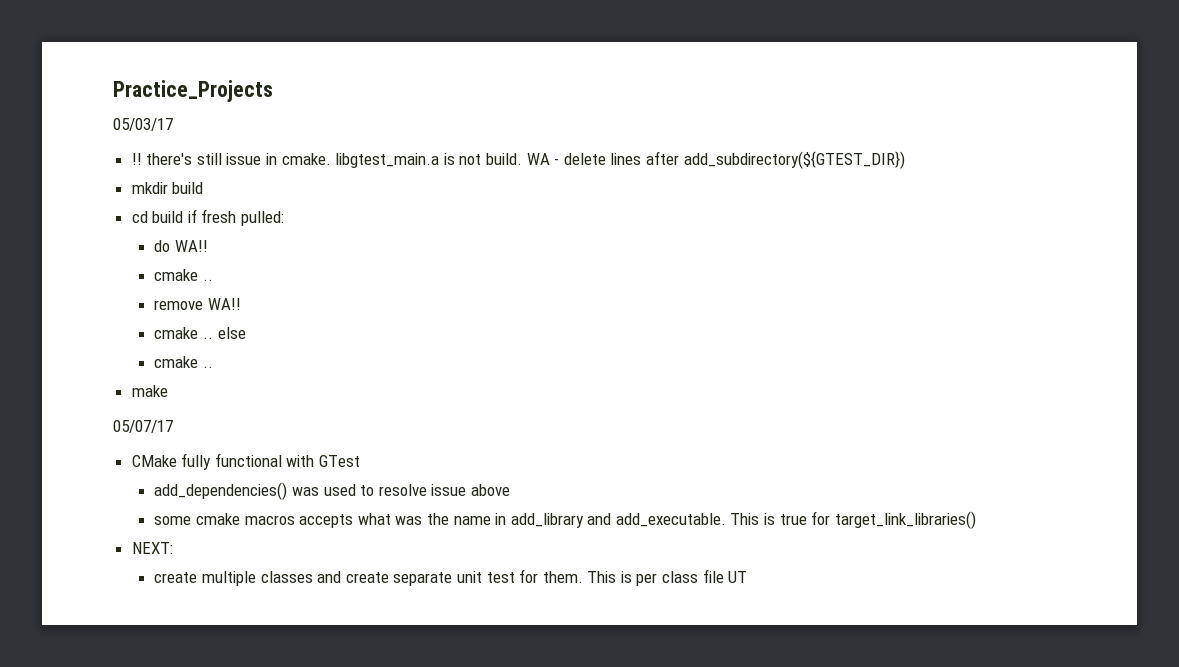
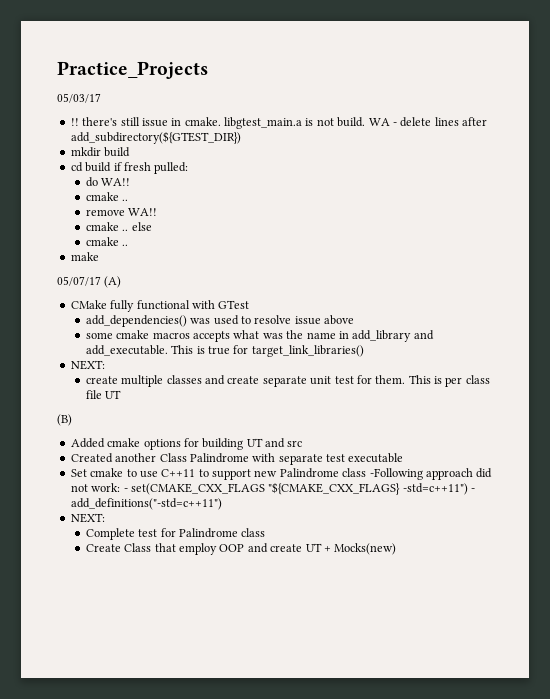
(173, 426) none -> [104,276,122,288] (A)
(748, 577) none -> [57,414,72,426] [70,438,303,450] [70,453,404,465] [70,468,493,480] [70,482,475,495] [70,498,222,510] [70,513,105,523] [85,528,266,540] [85,543,397,555] // (B) // Added cmake options for building UT and src // Created another Class Palindrome with separate test executable // Set cmake to use C++11 to support new Palindrome class -Following approach did not work: - set(CMAKE_CXX_FLAGS "${CMAKE_CXX_FLAGS} -std=c++11") - add_definitions("-std=c++11") // NEXT: // Complete test for Palindrome class // Create Class that employ OOP and create UT + Mocks(new)

